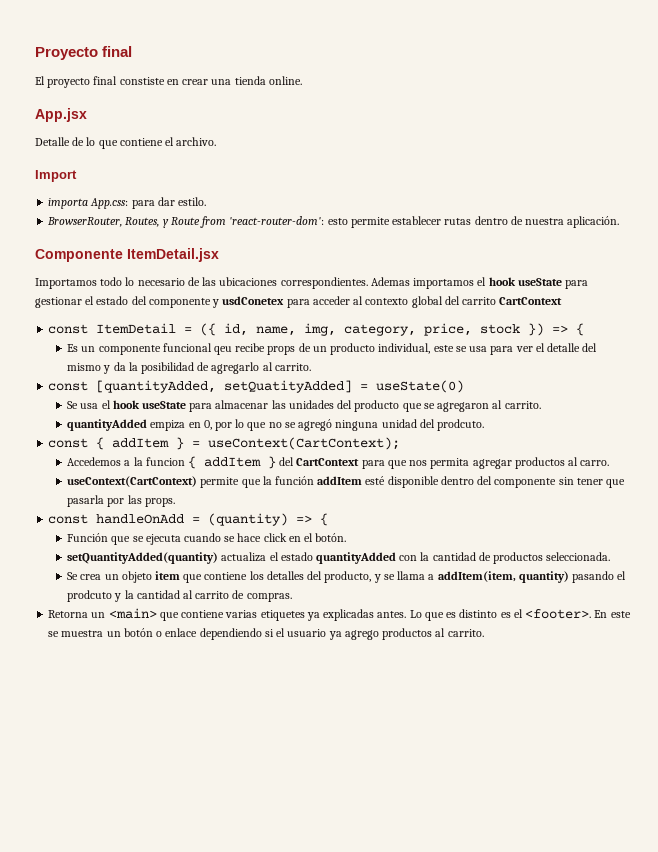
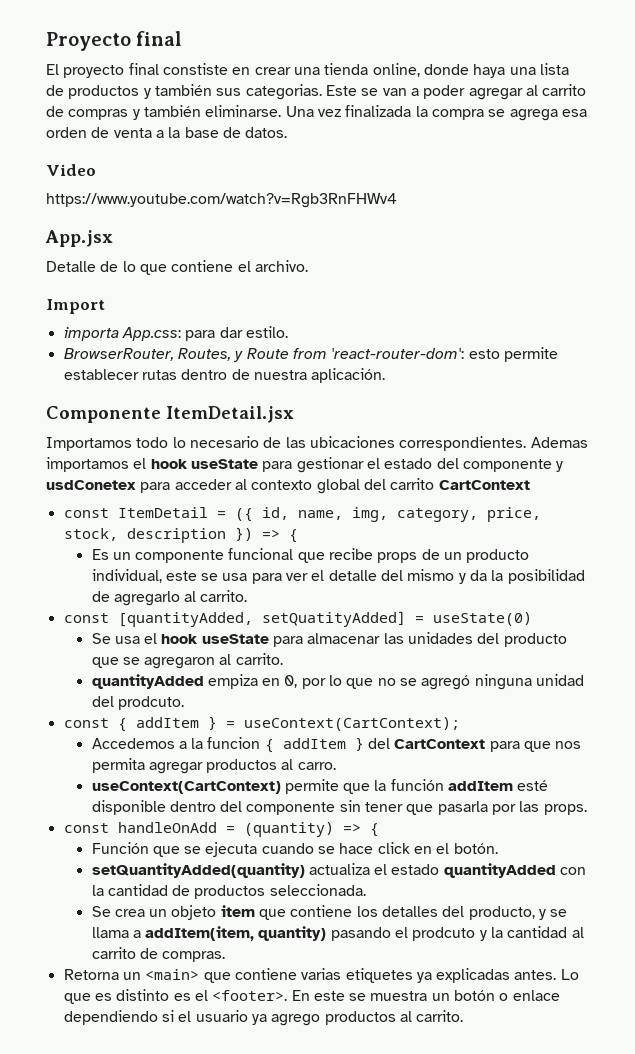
[268,76,302,85] online. -> [372,63,569,78] [46,84,587,100] [46,105,587,121] [46,127,288,138] [46,164,96,176] [46,193,397,208] online, donde haya una lista de productos y también sus categorias. Este se van a poder agregar al carrito de compras y también eliminarse. Una vez finalizada la compra se agrega esa orden de venta a la base de datos. // Video // https://www.youtube.com/watch?v=Rgb3RnFHWv4
[480,324,521,334] stock -> [63,528,226,543] stock, description
[213,346,232,355] qeu -> [297,552,325,563] que

